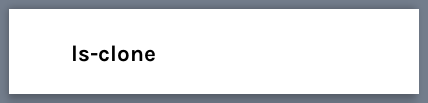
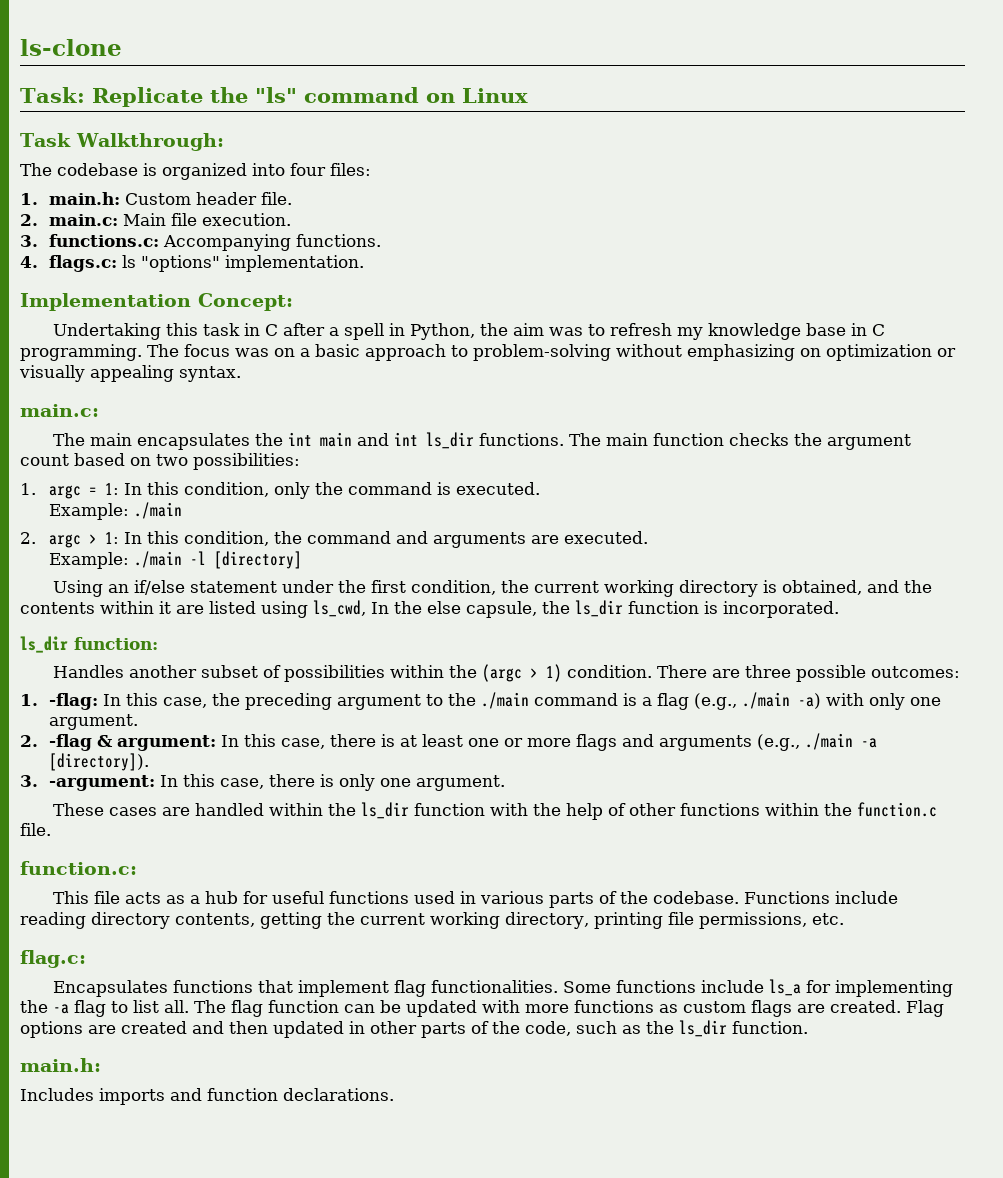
(156, 53) none -> [20,87,528,107] [20,133,224,151] [20,163,371,180] [20,192,293,205] [20,213,292,226] [20,234,382,251] [20,255,365,272] [20,293,293,311] [53,323,886,340] [20,344,956,361] [19,365,241,382] [20,404,99,417] [53,432,912,450] [20,453,300,470] [20,482,541,499] [49,502,183,520] [20,531,649,548] [49,551,303,569] [53,580,933,597] [20,600,839,618] [20,636,158,653] [53,664,961,682] [20,692,942,710] [49,714,139,730] [20,733,878,751] [49,753,150,771] [20,774,506,791] [53,802,938,820] [20,823,51,836] [20,861,137,875] [53,891,899,908] [20,912,844,929] [20,950,86,968] [53,979,954,997] [20,1000,944,1017] [20,1020,808,1038] [20,1058,101,1072] [20,1088,394,1105] // Task: Replicate the "ls" command on Linux // Task Walkthrough: // The codebase is organized into four files: // 1. main.h: Custom header file. // 2. main.c: Main file execution. // 3. functions.c: Accompanying functions. // 4. flags.c: ls "options" implementation. // Implementation Concept: // Undertaking this task in C after a spell in Python, the aim was to refresh my knowledge base in C programming. The focus was on a basic approach to problem-solving without emphasizing on optimization or visually appealing syntax. // main.c: // The main encapsulates the int main and int ls_dir functions. The main function checks the argument count based on two possibilities: // 1. argc = 1: In this condition, only the command is executed. // Example: ./main // 2. argc > 1: In this condition, the command and arguments are executed. // Example: ./main -l [directory] // Using an if/else statement under the first condition, the current working directory is obtained, and the contents within it are listed using ls_cwd, In the else capsule, the ls_dir function is incorporated. // ls_dir function: // Handles another subset of possibilities within the (argc > 1) condition. There are three possible outcomes: // 1. -flag: In this case, the preceding argument to the ./main command is a flag (e.g., ./main -a) with only one argument. // 2. -flag & argument: In this case, there is at least one or more flags and arguments (e.g., ./main -a [directory]). // 3. -argument: In this case, there is only one argument. // These cases are handled within the ls_dir function with the help of other functions within the function.c file. // function.c: // This file acts as a hub for useful functions used in various parts of the codebase. Functions include reading directory contents, getting the current working directory, printing file permissions, etc. // flag.c: // Encapsulates functions that implement flag functionalities. Some functions include ls_a for implementing the -a flag to list all. The flag function can be updated with more functions as custom flags are created. Flag options are created and then updated in other parts of the code, such as the ls_dir function. // main.h: // Includes imports and function declarations.

